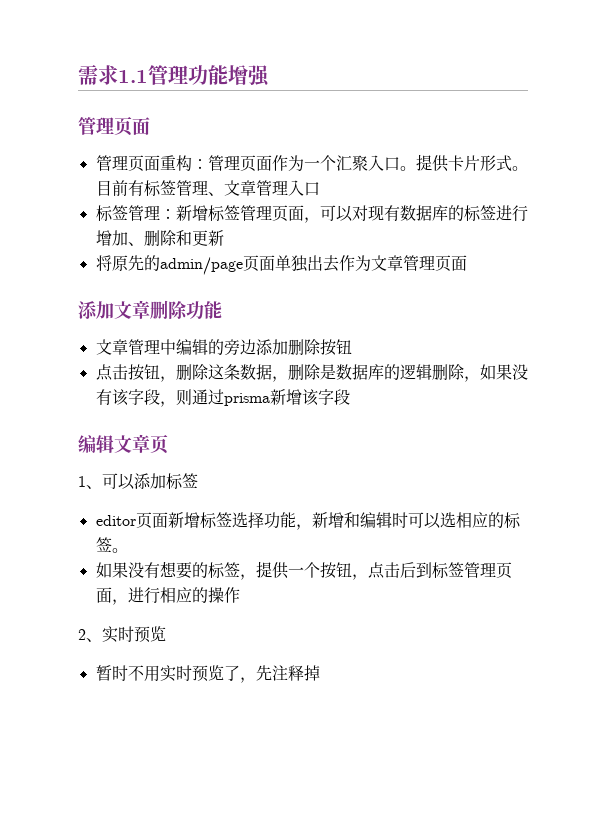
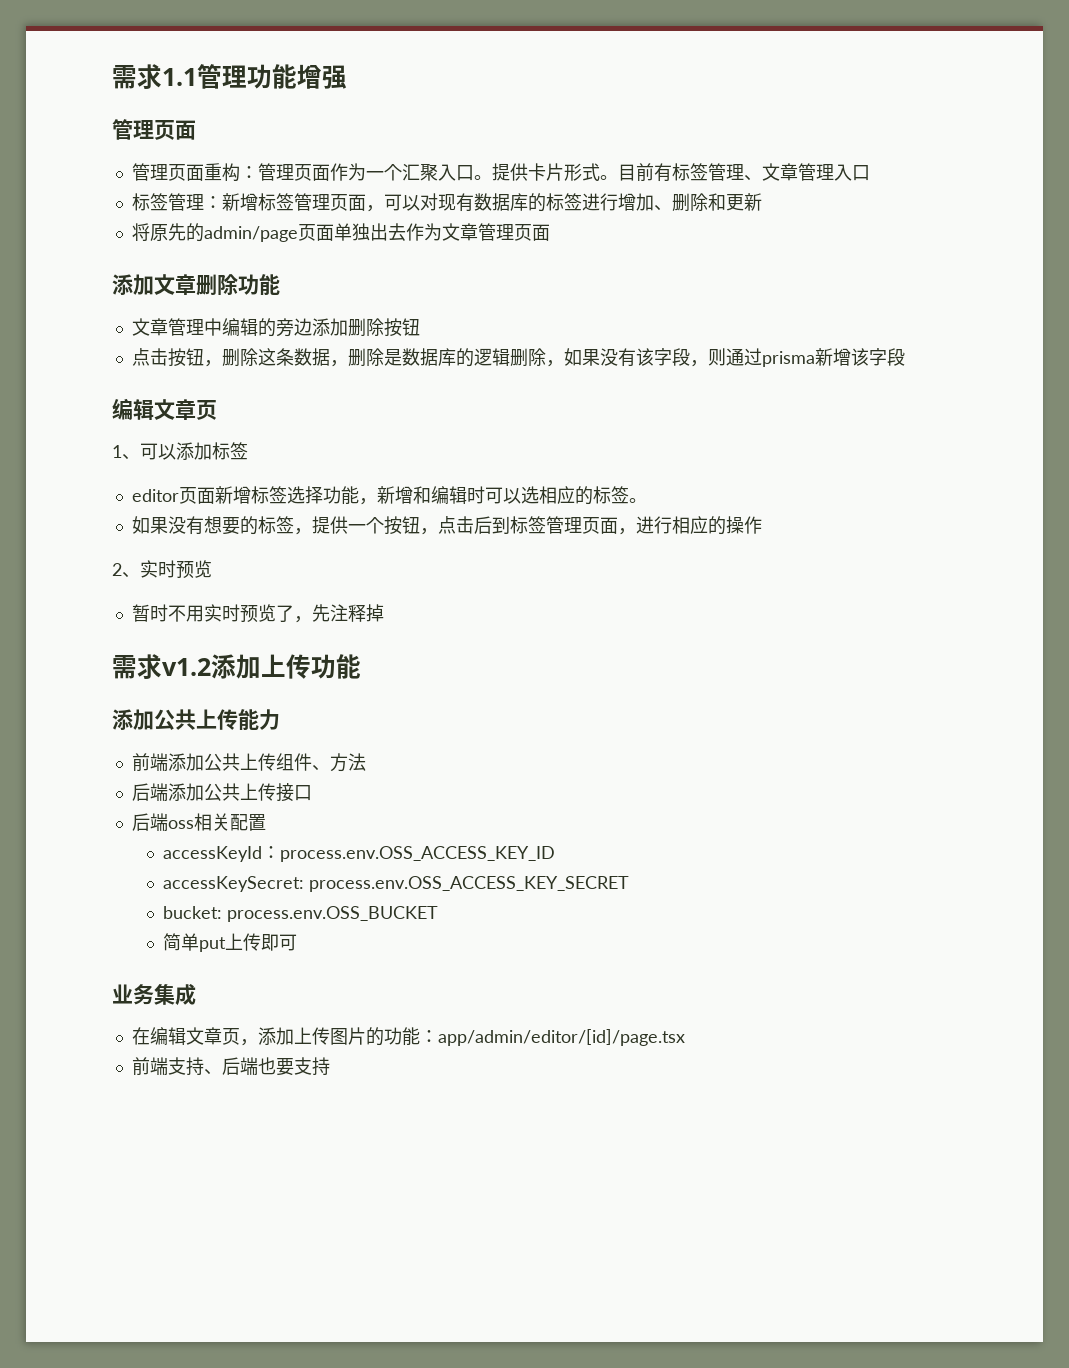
(320, 673) none -> [112,654,361,680] [112,709,280,730] [131,753,366,772] [131,783,312,802] [131,813,266,831] [163,846,556,862] [163,876,630,892] [163,906,439,922] [163,933,298,952] [112,983,196,1006] [131,1027,685,1046] [131,1057,330,1076] // 需求v1.2添加上传功能 // 添加公共上传能力 // 前端添加公共上传组件、方法 // 后端添加公共上传接口 // 后端oss相关配置 // accessKeyId：process.env.OSS_ACCESS_KEY_ID // accessKeySecret: process.env.OSS_ACCESS_KEY_SECRET // bucket: process.env.OSS_BUCKET // 简单put上传即可 // 业务集成 // 在编辑文章页，添加上传图片的功能：app/admin/editor/[id]/page.tsx // 前端支持、后端也要支持

